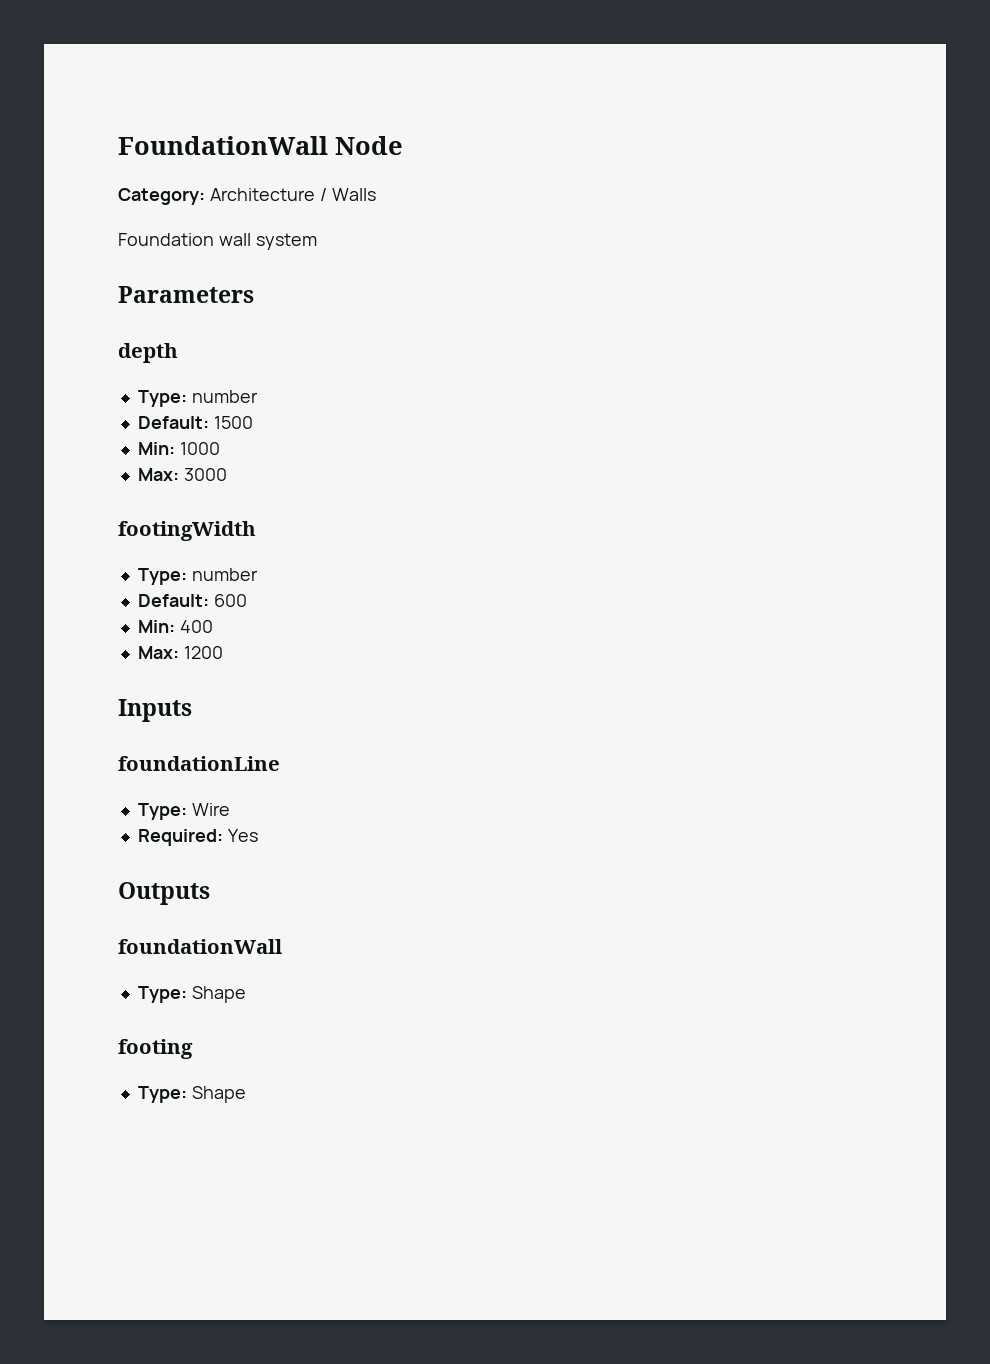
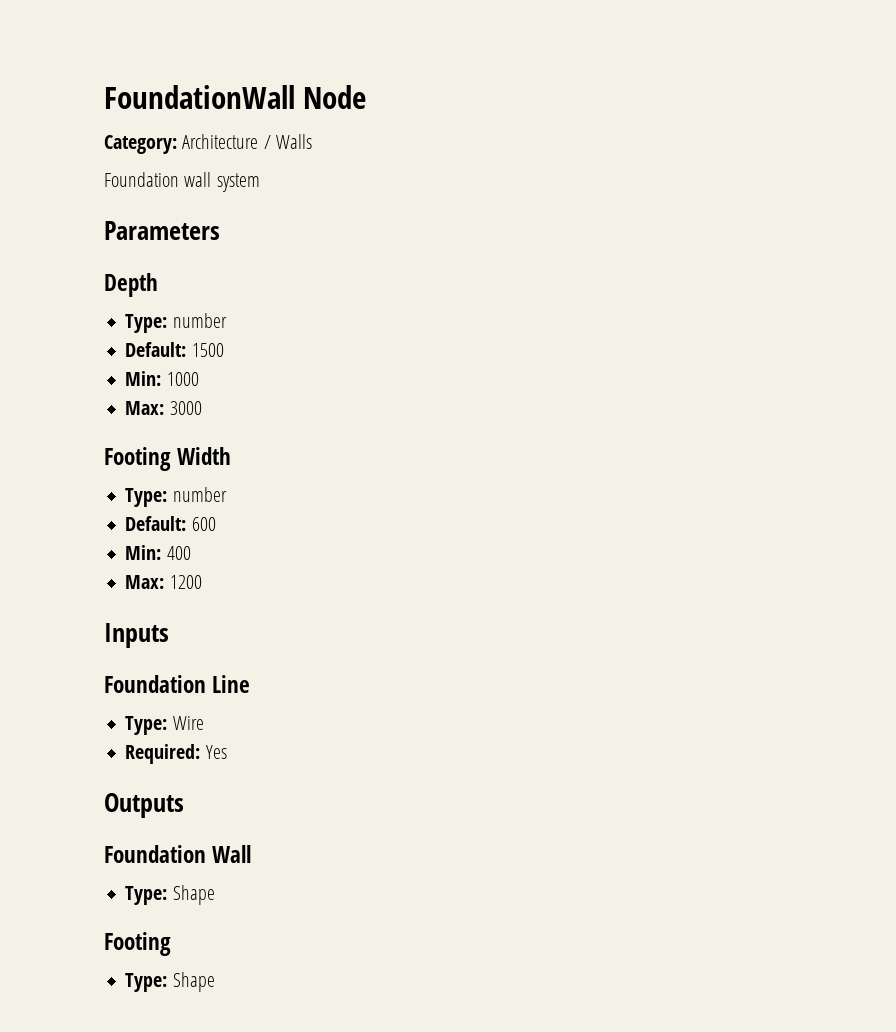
[118,343,178,363] depth -> [104,273,158,297] Depth
[118,521,256,541] footingWidth -> [104,447,232,471] Footing Width
[118,756,280,771] foundationLine -> [104,675,251,693] Foundation Line
[118,939,282,954] foundationWall -> [104,845,252,863] Foundation Wall
[118,1039,193,1059] footing -> [104,932,171,956] Footing

